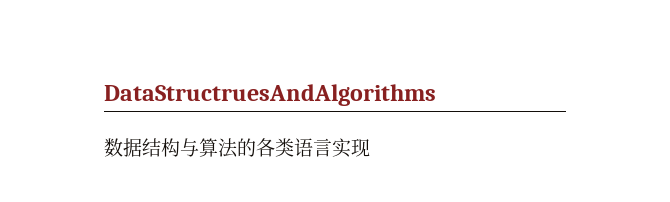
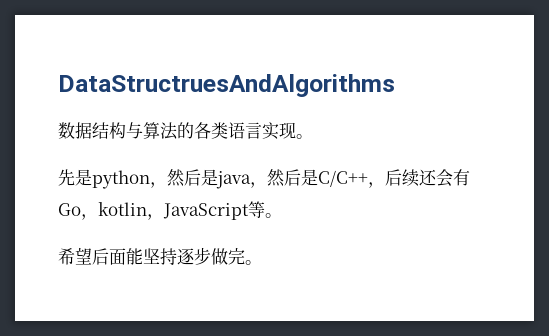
(370, 147) none -> [296,134,313,139] [58,169,470,189] [58,201,282,220] [58,247,262,265] 。 // 先是python，然后是java，然后是C/C++，后续还会有Go，kotlin，JavaScript等。 // 希望后面能坚持逐步做完。

